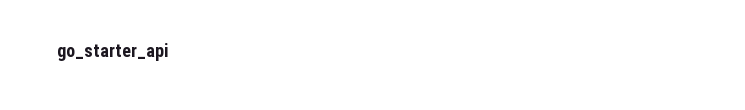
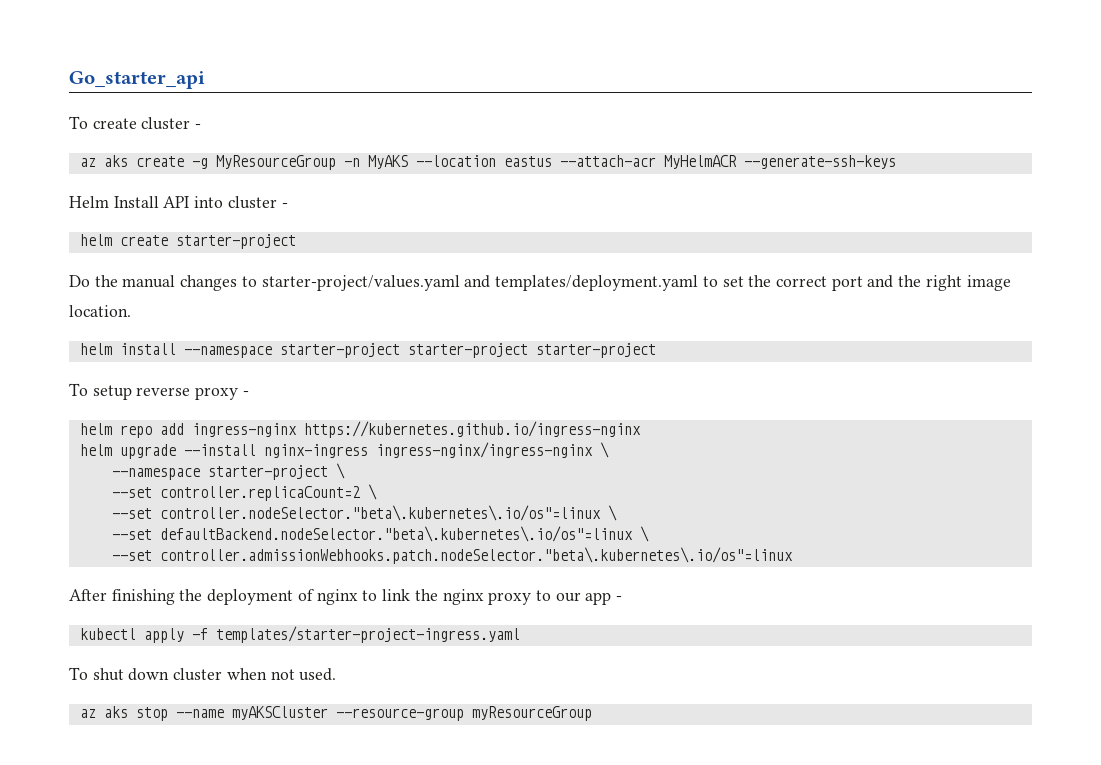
[57,43,168,61] go_starter_api -> [69,71,205,89] [69,116,202,130] [79,155,896,170] [69,196,288,209] [79,234,296,249] [69,275,1011,291] [69,305,131,317] [79,343,656,358] [69,383,249,400] [79,421,641,438] [79,442,609,459] [111,463,345,480] [111,484,377,501] [111,505,617,521] [111,526,649,542] [111,547,793,564] [69,589,623,605] [79,626,520,643] [69,667,337,681] [79,706,592,721] Go_starter_api // To create cluster - // az aks create -g MyResourceGroup -n MyAKS --location eastus --attach-acr MyHelmACR --generate-ssh-keys // Helm Install API into cluster - // helm create starter-project // Do the manual changes to starter-project/values.yaml and templates/deployment.yaml to set the correct port and the right image location. // helm install --namespace starter-project starter-project starter-project // To setup reverse proxy - // helm repo add ingress-nginx https://kubernetes.github.io/ingress-nginx // helm upgrade --install nginx-ingress ingress-nginx/ingress-nginx \ // --namespace starter-project \ // --set controller.replicaCount=2 \ // --set controller.nodeSelector."beta\.kubernetes\.io/os"=linux \ // --set defaultBackend.nodeSelector."beta\.kubernetes\.io/os"=linux \ // --set controller.admissionWebhooks.patch.nodeSelector."beta\.kubernetes\.io/os"=linux // After finishing the deployment of nginx to link the nginx proxy to our app - // kubectl apply -f templates/starter-project-ingress.yaml // To shut down cluster when not used. // az aks stop --name myAKSCluster --resource-group myResourceGroup

